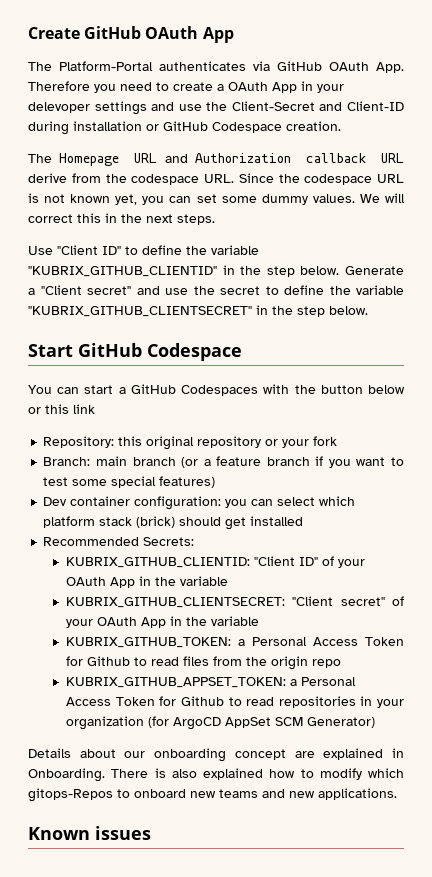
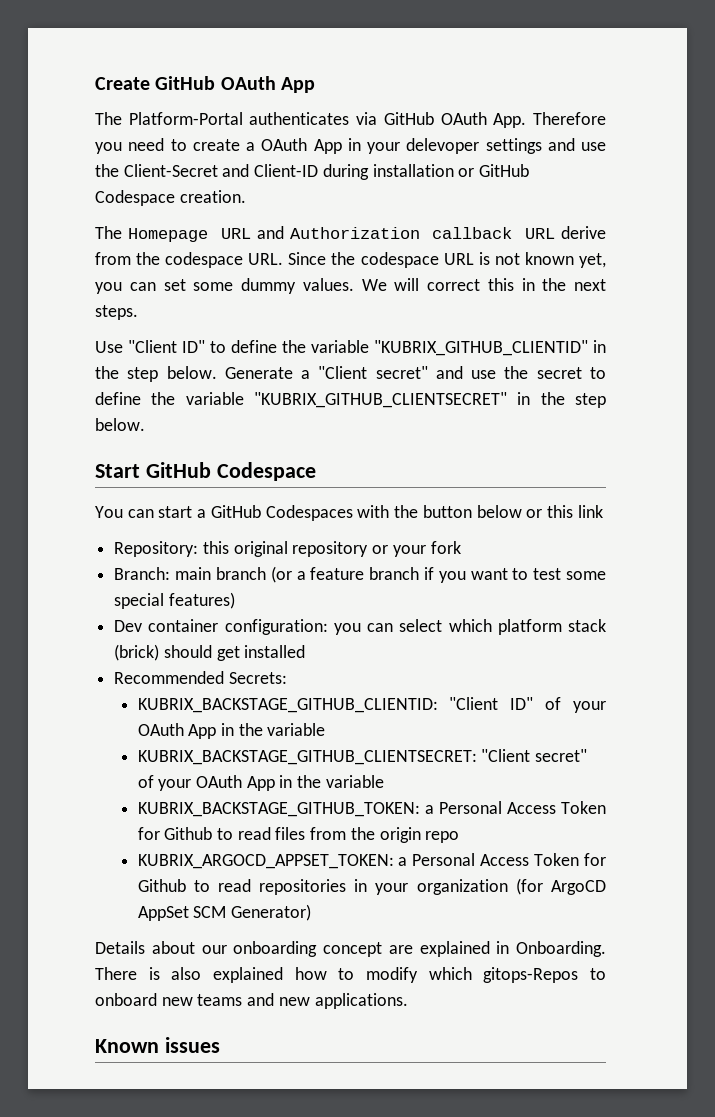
[66,557,251,568] KUBRIX_GITHUB_CLIENTID: -> [137,698,438,713] KUBRIX_BACKSTAGE_GITHUB_CLIENTID:
[66,597,286,608] KUBRIX_GITHUB_CLIENTSECRET: -> [137,750,477,765] KUBRIX_BACKSTAGE_GITHUB_CLIENTSECRET:
[66,637,232,648] KUBRIX_GITHUB_TOKEN: -> [137,802,420,817] KUBRIX_BACKSTAGE_GITHUB_TOKEN:
[66,677,287,688] KUBRIX_GITHUB_APPSET_TOKEN: -> [137,854,394,869] KUBRIX_ARGOCD_APPSET_TOKEN:

